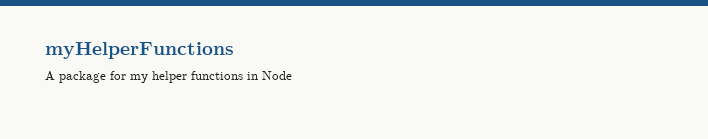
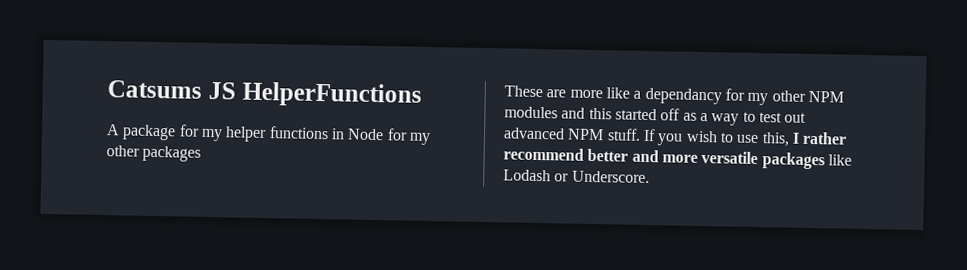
[45,42,234,59] myHelperFunctions -> [107,80,422,108] Catsums JS HelperFunctions
(292, 75) none -> [386,128,431,146] [106,145,202,162] [504,85,844,106] [504,106,807,126] [503,127,848,147] [503,147,852,170] [503,169,650,184] for my other packages // These are more like a dependancy for my other NPM modules and this started off as a way to test out advanced NPM stuff. If you wish to use this, I rather recommend better and more versatile packages like Lodash or Underscore.

